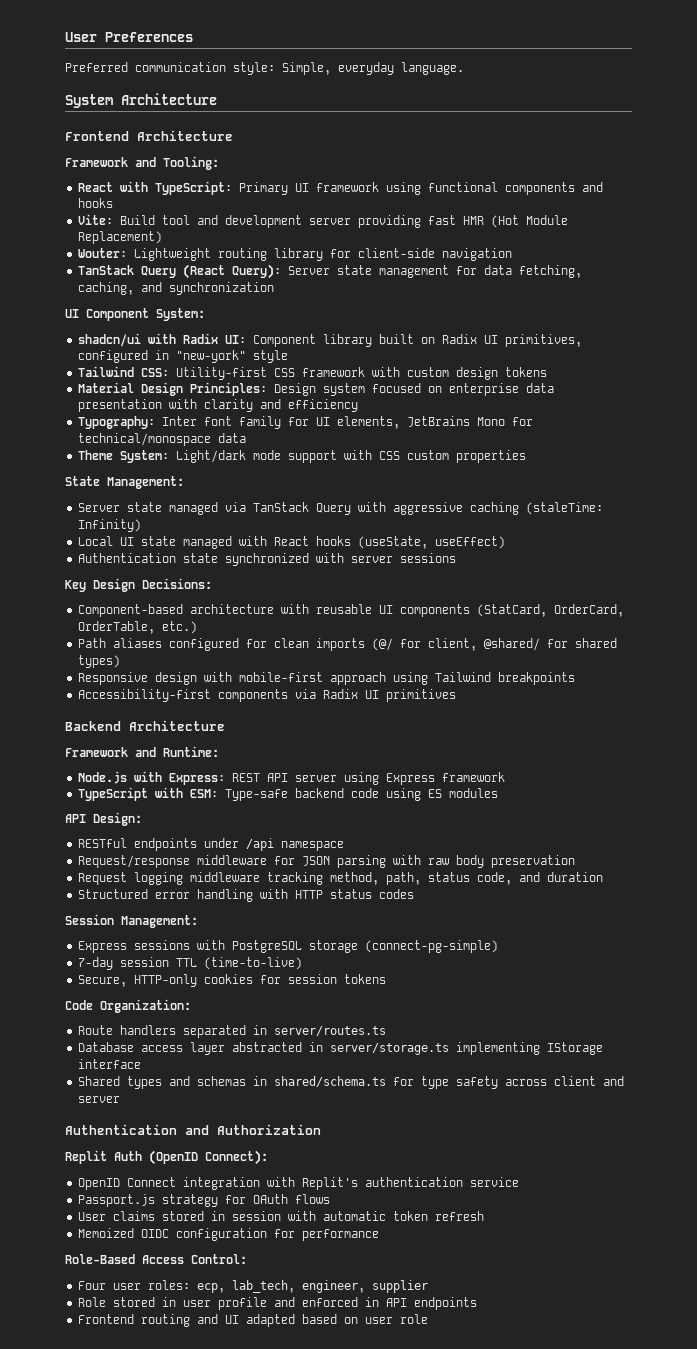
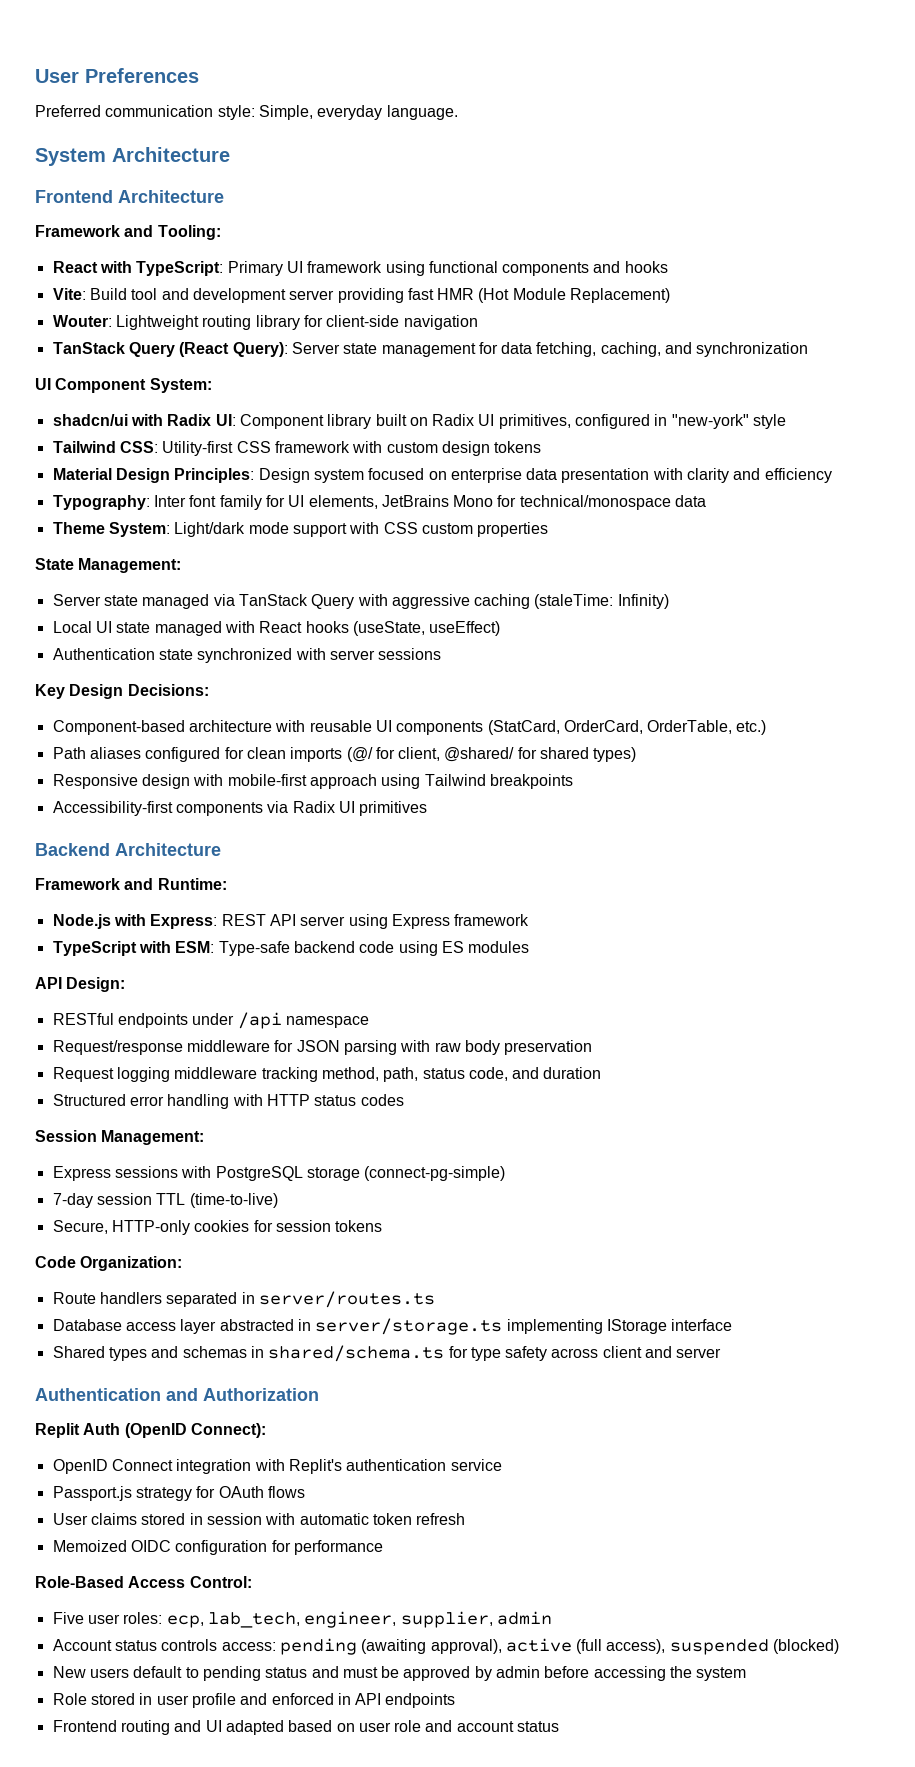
[78,1281,107,1290] Four -> [52,1612,84,1624] Five
[372,1280,429,1293] supplier -> [400,1611,552,1628] [52,1638,840,1655] [52,1666,747,1681] supplier, admin // Account status controls access: pending (awaiting approval), active (full access), suspended (blocked) // New users default to pending status and must be approved by admin before accessing the system
(429, 1319) none -> [425,1720,560,1732] and account status

